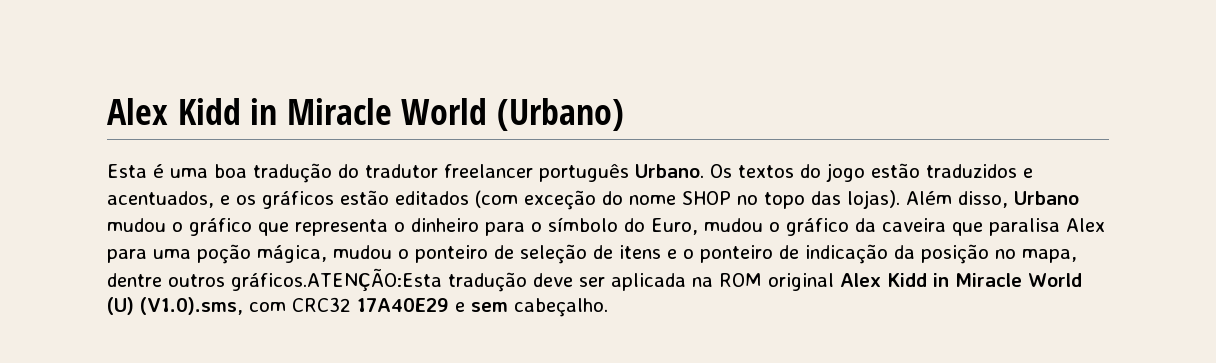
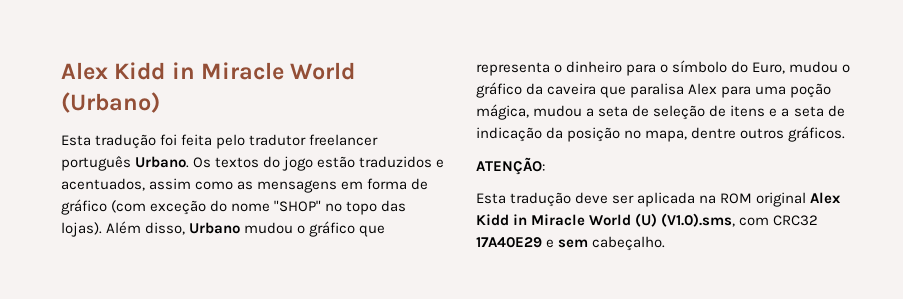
[153,163,359,183] é uma boa tradução do -> [95,134,246,149] tradução foi feita pelo
[220,190,469,209] e os gráficos estão editados -> [149,178,429,193] [61,199,107,215] assim como as mensagens em forma de gráfico
[682,191,731,205] SHOP -> [274,200,322,212] "SHOP"
[398,245,488,263] o ponteiro -> [586,106,629,117] a seta
[683,245,773,263] o ponteiro -> [781,106,824,117] a seta
[231,268,442,291] gráficos.ATENÇÃO:Esta -> [788,126,846,142] [476,157,545,175] [476,193,506,204] gráficos. // ATENÇÃO: // Esta

